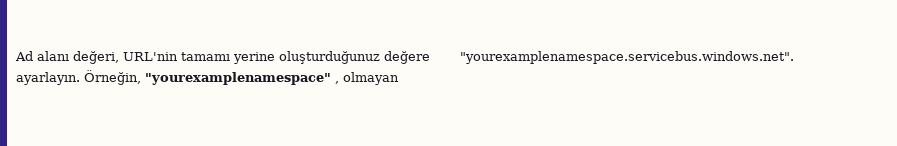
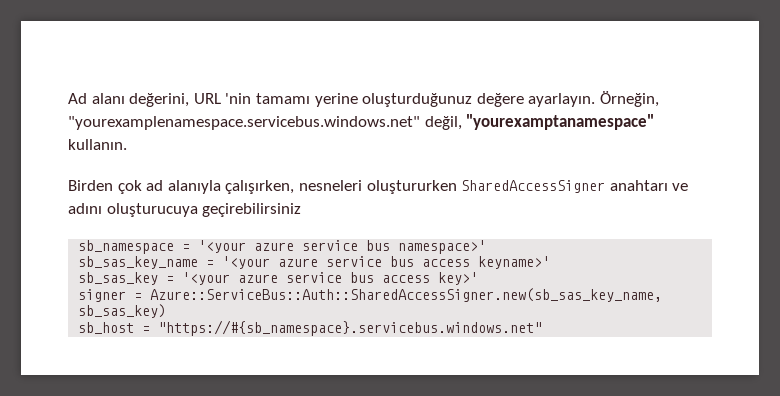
[73,51,178,64] değeri, URL'nin -> [129,93,252,107] değerini, URL 'nin
[145,72,399,85] [460,51,794,64] "yourexamplenamespace" , olmayan "yourexamplenamespace.servicebus.windows.net". -> [68,114,655,130] [68,139,127,150] [68,180,689,194] [68,203,302,217] [78,240,487,254] [78,256,551,269] [78,272,479,285] [78,288,663,302] [78,304,167,318] [78,320,543,336] "yourexamplenamespace.servicebus.windows.net" değil, "yourexamptanamespace" kullanın. // Birden çok ad alanıyla çalışırken, nesneleri oluştururken SharedAccessSigner anahtarı ve adını oluşturucuya geçirebilirsiniz // sb_namespace = '<your azure service bus namespace>' // sb_sas_key_name = '<your azure service bus access keyname>' // sb_sas_key = '<your azure service bus access key>' // signer = Azure::ServiceBus::Auth::SharedAccessSigner.new(sb_sas_key_name, sb_sas_key) // sb_host = "https://#{sb_namespace}.servicebus.windows.net"

